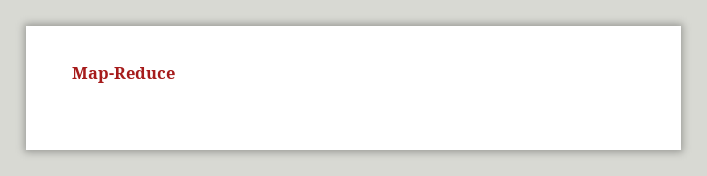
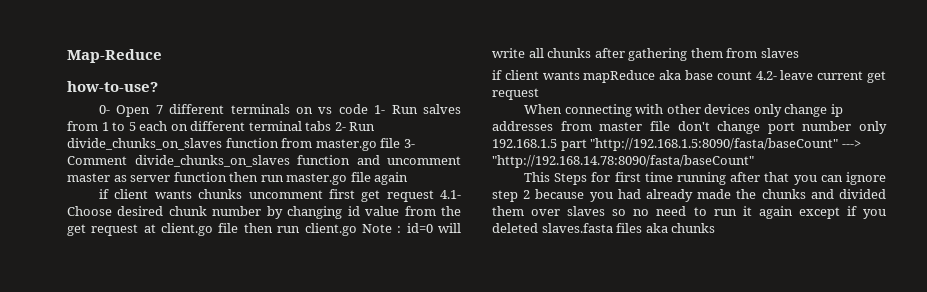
(175, 75) none -> [67,81,158,92] [99,104,461,117] [67,121,376,131] [67,138,415,151] [67,155,461,167] [67,172,409,185] [99,189,462,202] [67,206,462,219] [67,223,462,236] [492,48,799,61] [492,70,886,83] [492,88,539,100] [524,104,843,117] [492,121,887,134] [492,138,861,151] [492,155,754,168] [524,172,886,185] [492,189,886,202] [492,206,886,219] [492,223,716,233] // how-to-use? // 0- Open 7 different terminals on vs code 1- Run salves from 1 to 5 each on different terminal tabs 2- Run divide_chunks_on_slaves function from master.go file 3- Comment divide_chunks_on_slaves function and uncomment master as server function then run master.go file again // if client wants chunks uncomment first get request 4.1- Choose desired chunk number by changing id value from the get request at client.go file then run client.go Note : id=0 will write all chunks after gathering them from slaves // if client wants mapReduce aka base count 4.2- leave current get request // When connecting with other devices only change ip addresses from master file don't change port number only 192.168.1.5 part "http://192.168.1.5:8090/fasta/baseCount" ---> "http://192.168.14.78:8090/fasta/baseCount" // This Steps for first time running after that you can ignore step 2 because you had already made the chunks and divided them over slaves so no need to run it again except if you deleted slaves.fasta files aka chunks

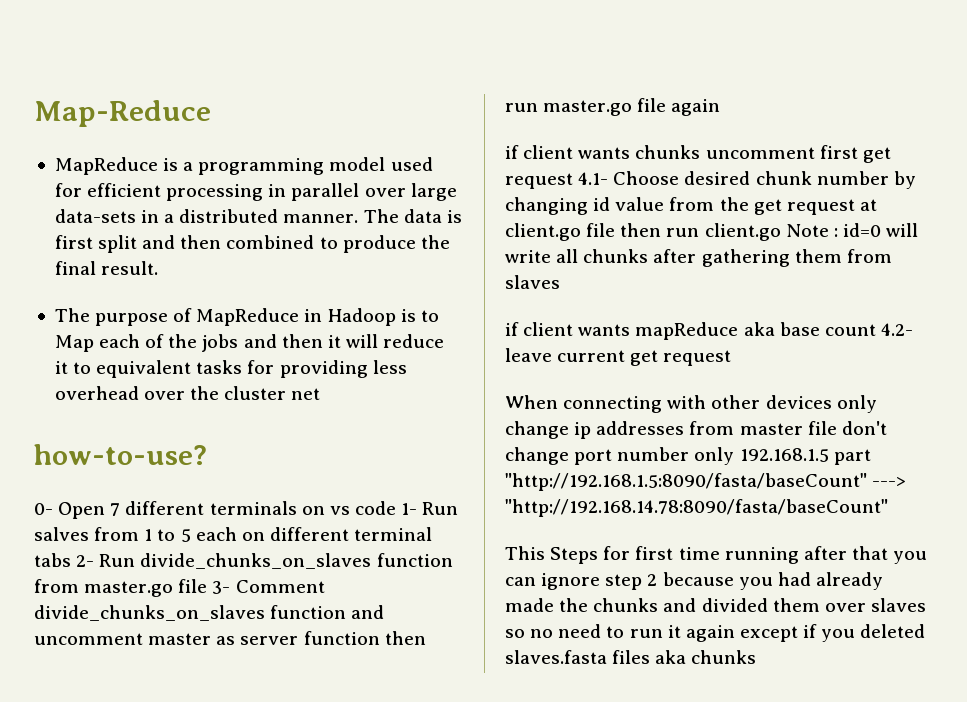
(162, 56) none -> [54,157,433,175] [54,183,457,201] [54,209,462,223] [54,235,450,253] [54,261,159,275] [54,308,439,326] [54,334,445,352] [54,360,407,378] [54,386,321,400] // MapReduce is a programming model used for efficient processing in parallel over large data-sets in a distributed manner. The data is first split and then combined to produce the final result. // The purpose of MapReduce in Hadoop is to Map each of the jobs and then it will reduce it to equivalent tasks for providing less overhead over the cluster net

